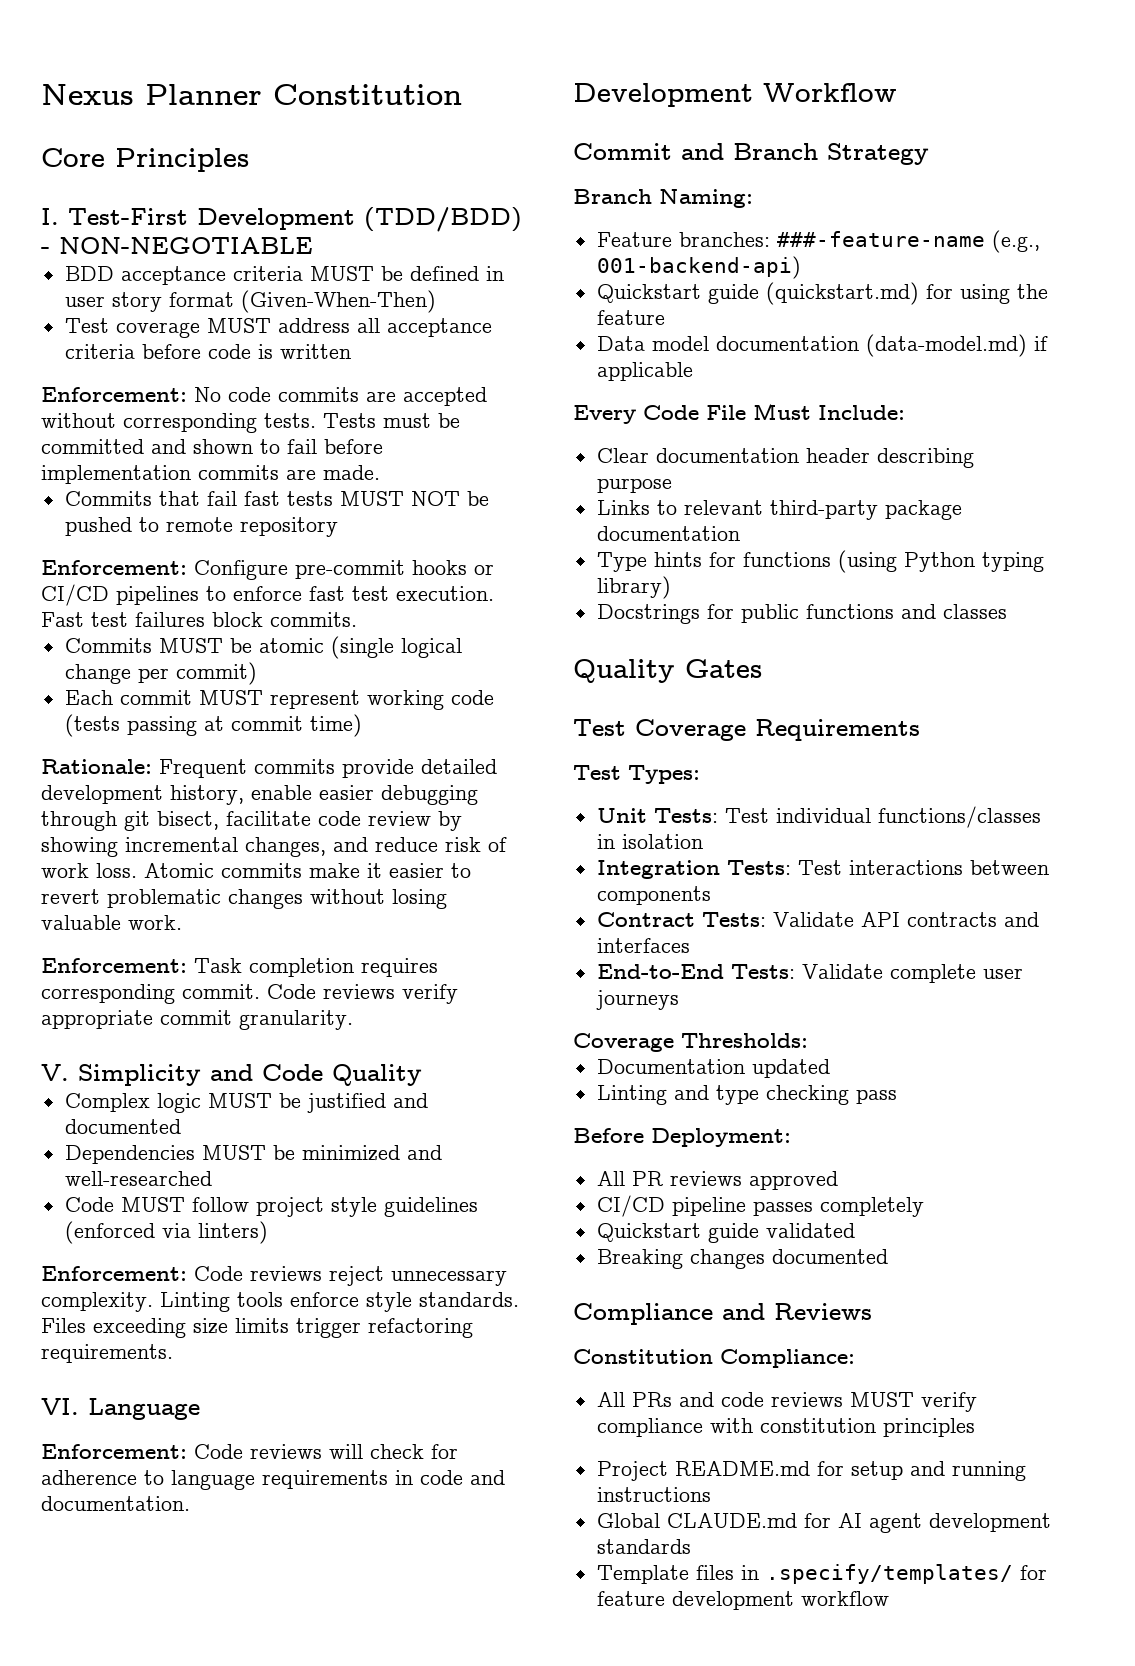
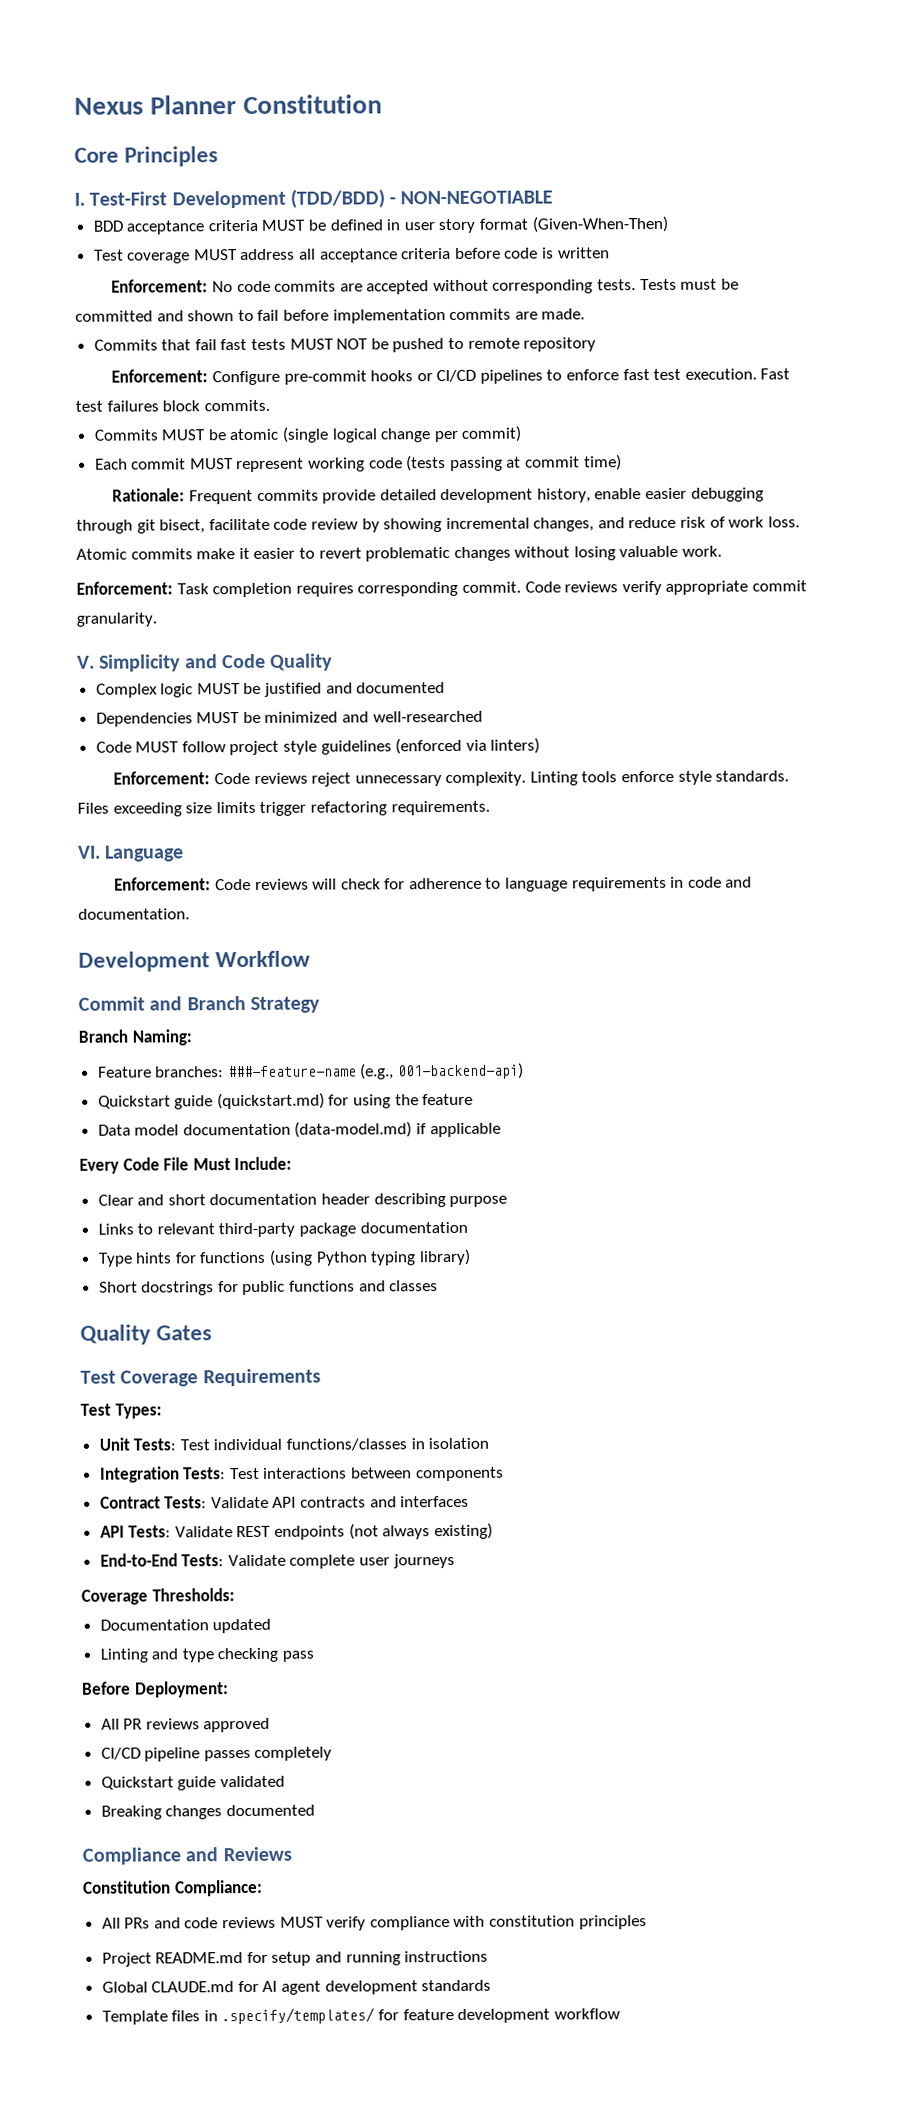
(649, 455) none -> [137,1194,206,1206] and short
[596,604,700,624] Docstrings -> [98,1281,215,1296] Short docstrings
(690, 945) none -> [99,1522,493,1540] // API Tests: Validate REST endpoints (not always existing)

